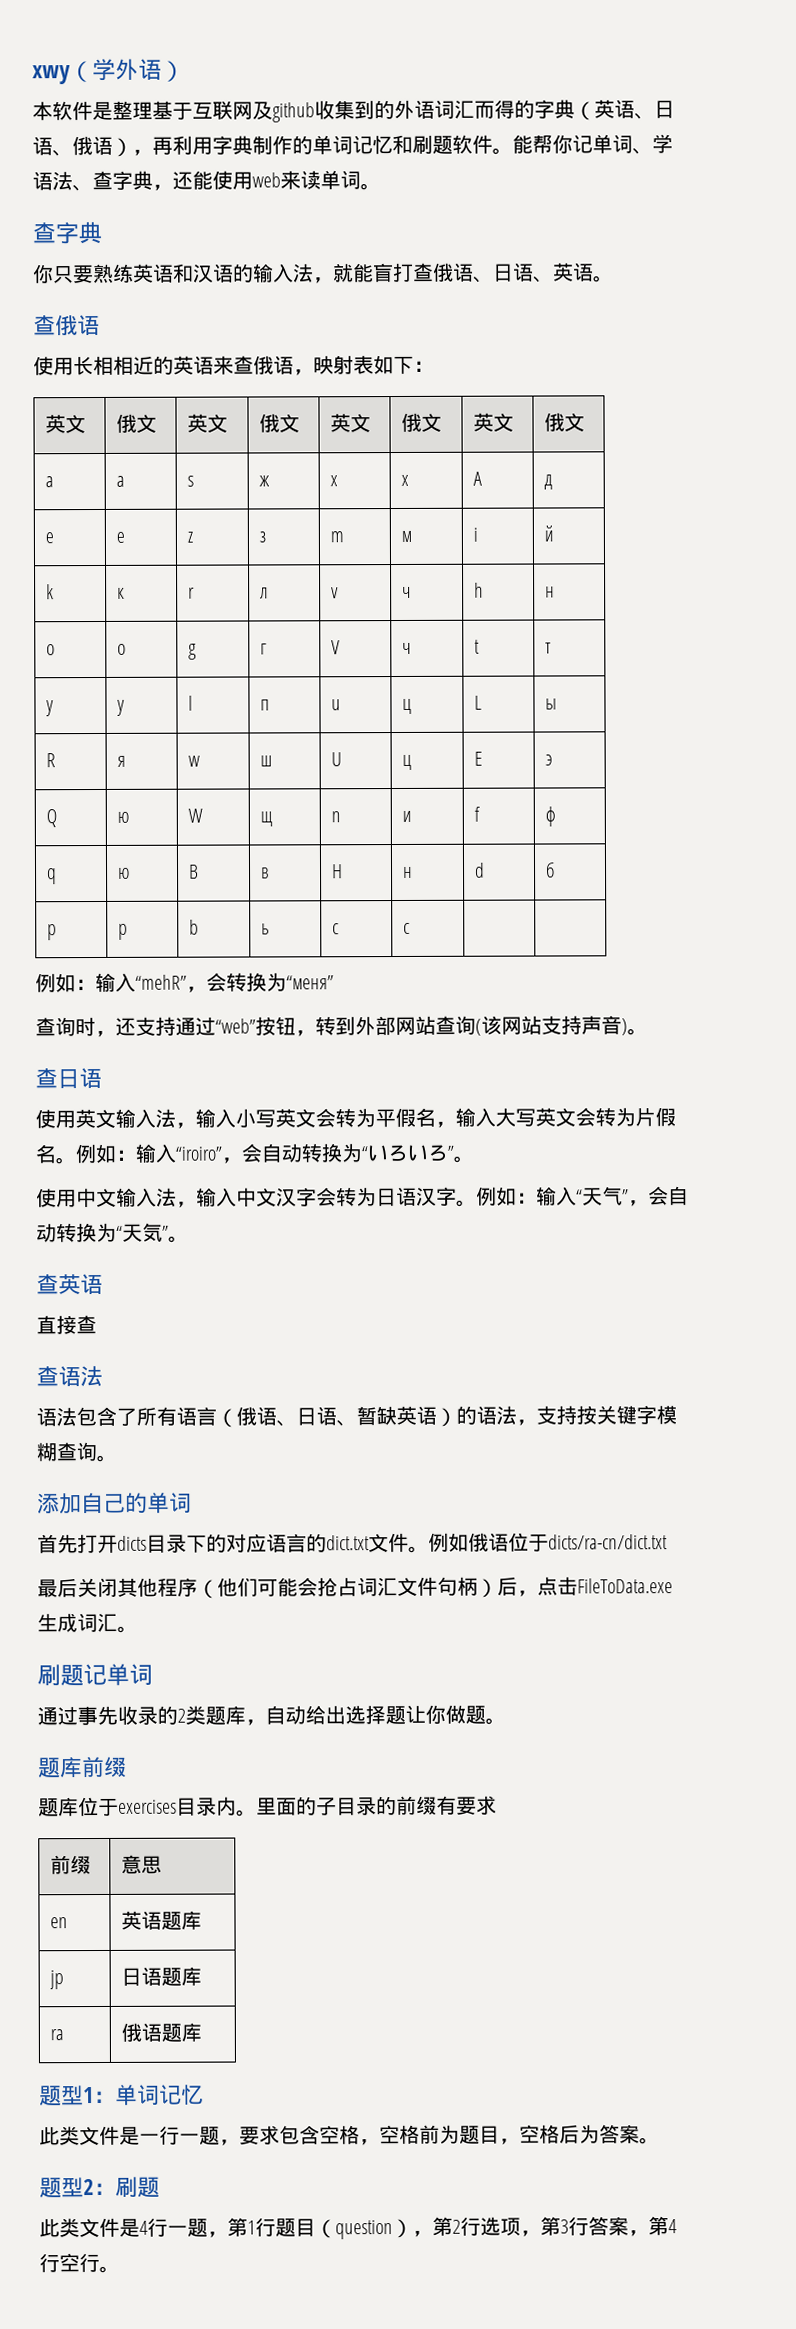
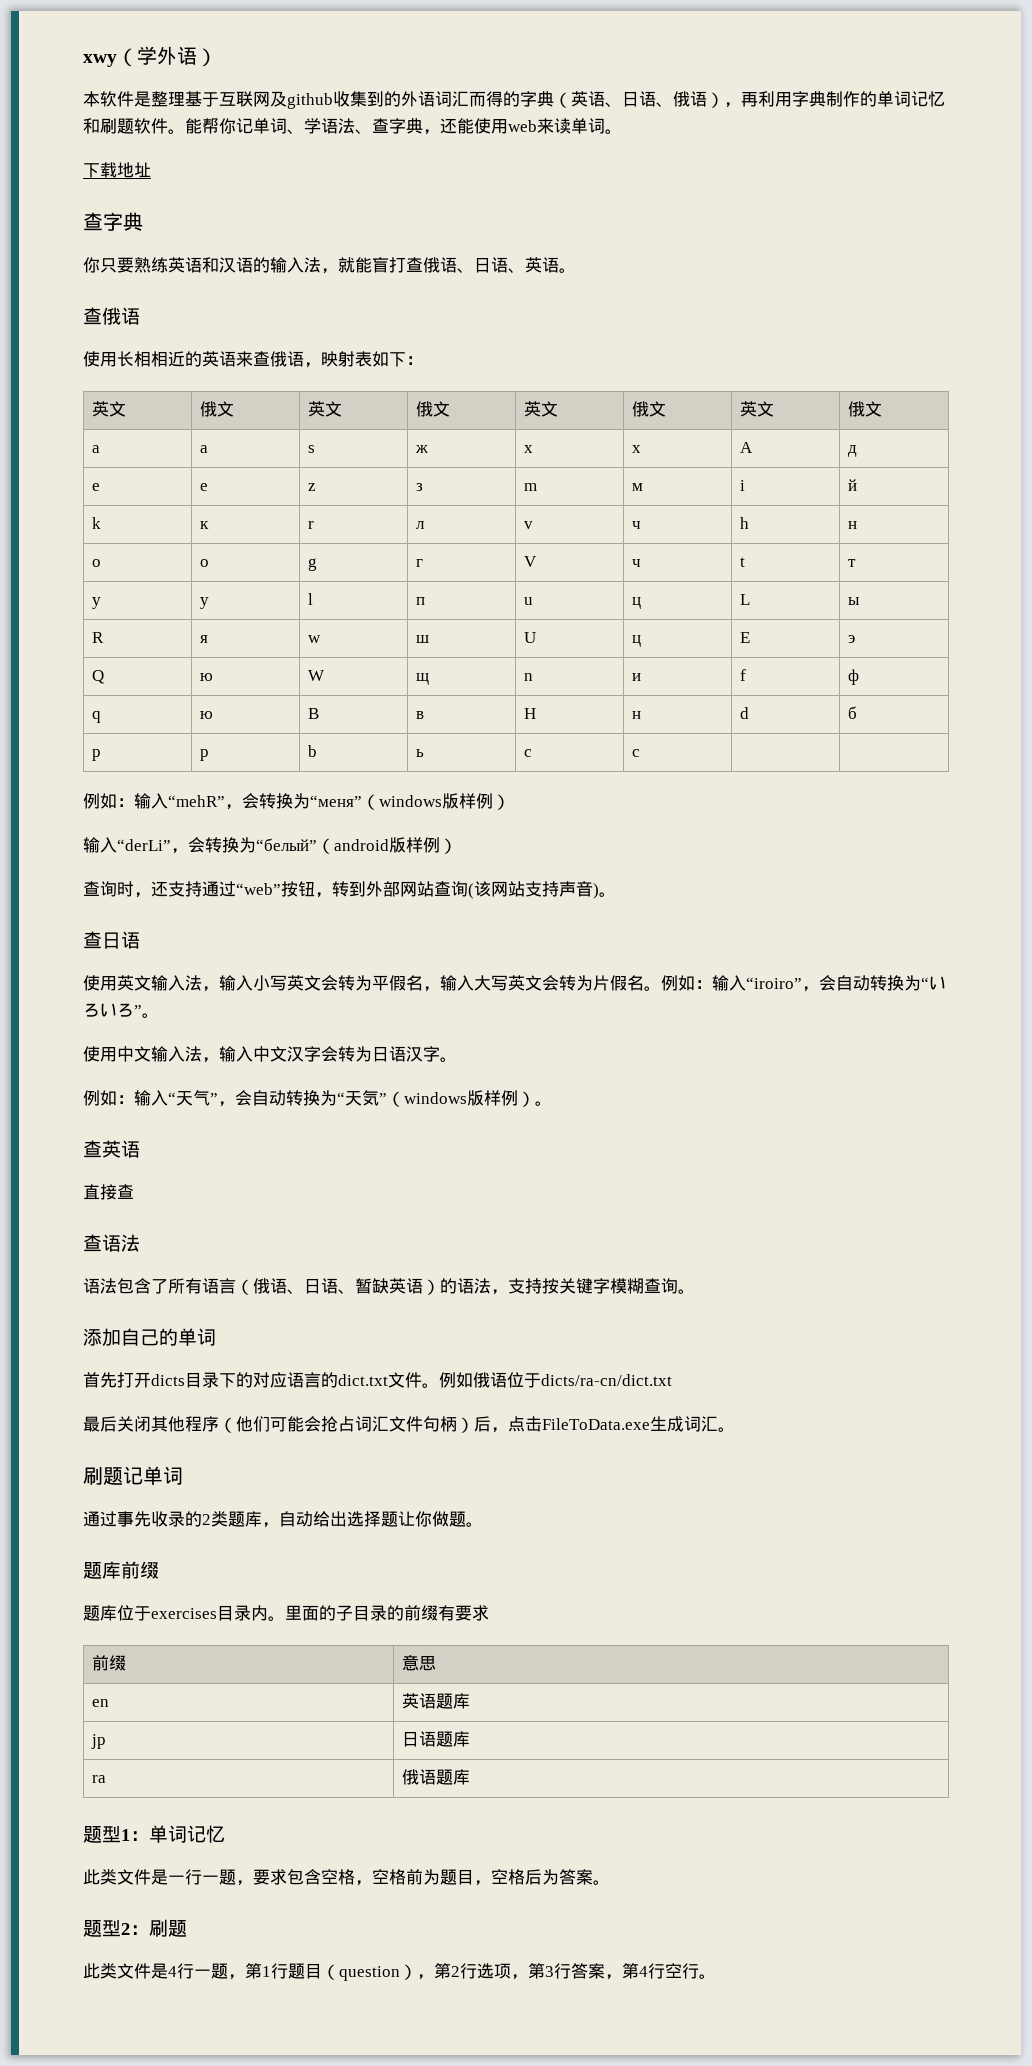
(381, 187) none -> [83,162,151,178] // 下载地址
(334, 982) none -> [362,793,510,810] [83,837,457,854] （windows版样例） // 输入“derLi”，会转换为“белый”（android版样例）
(477, 1203) none -> (457, 1059) //
(169, 1232) none -> [387,1090,535,1107] （windows版样例）

